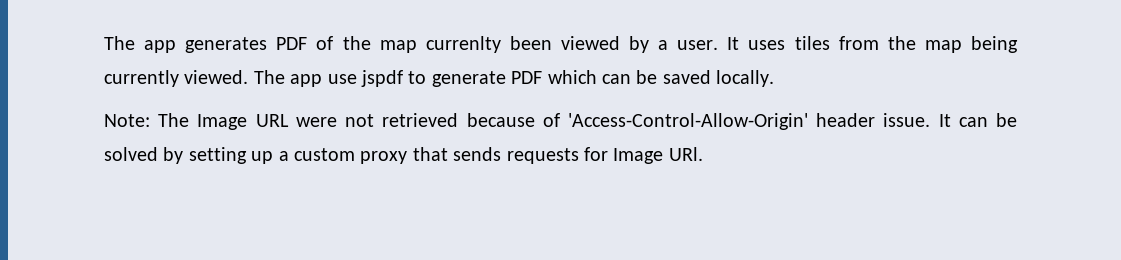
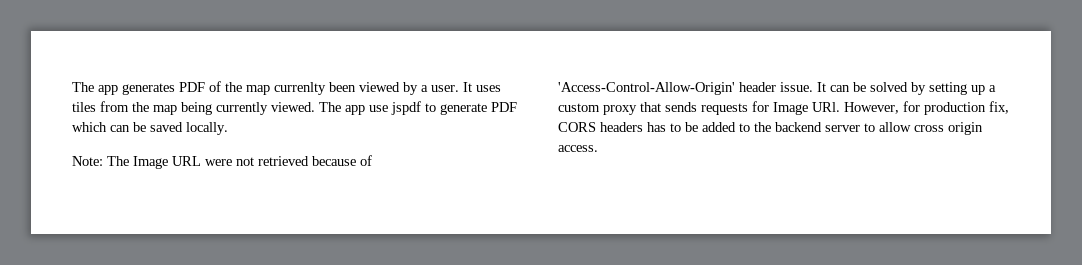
(703, 154) none -> [844,101,1009,115] [558,122,983,135] [558,145,598,152] However, for production fix, CORS headers has to be added to the backend server to allow cross origin access.

